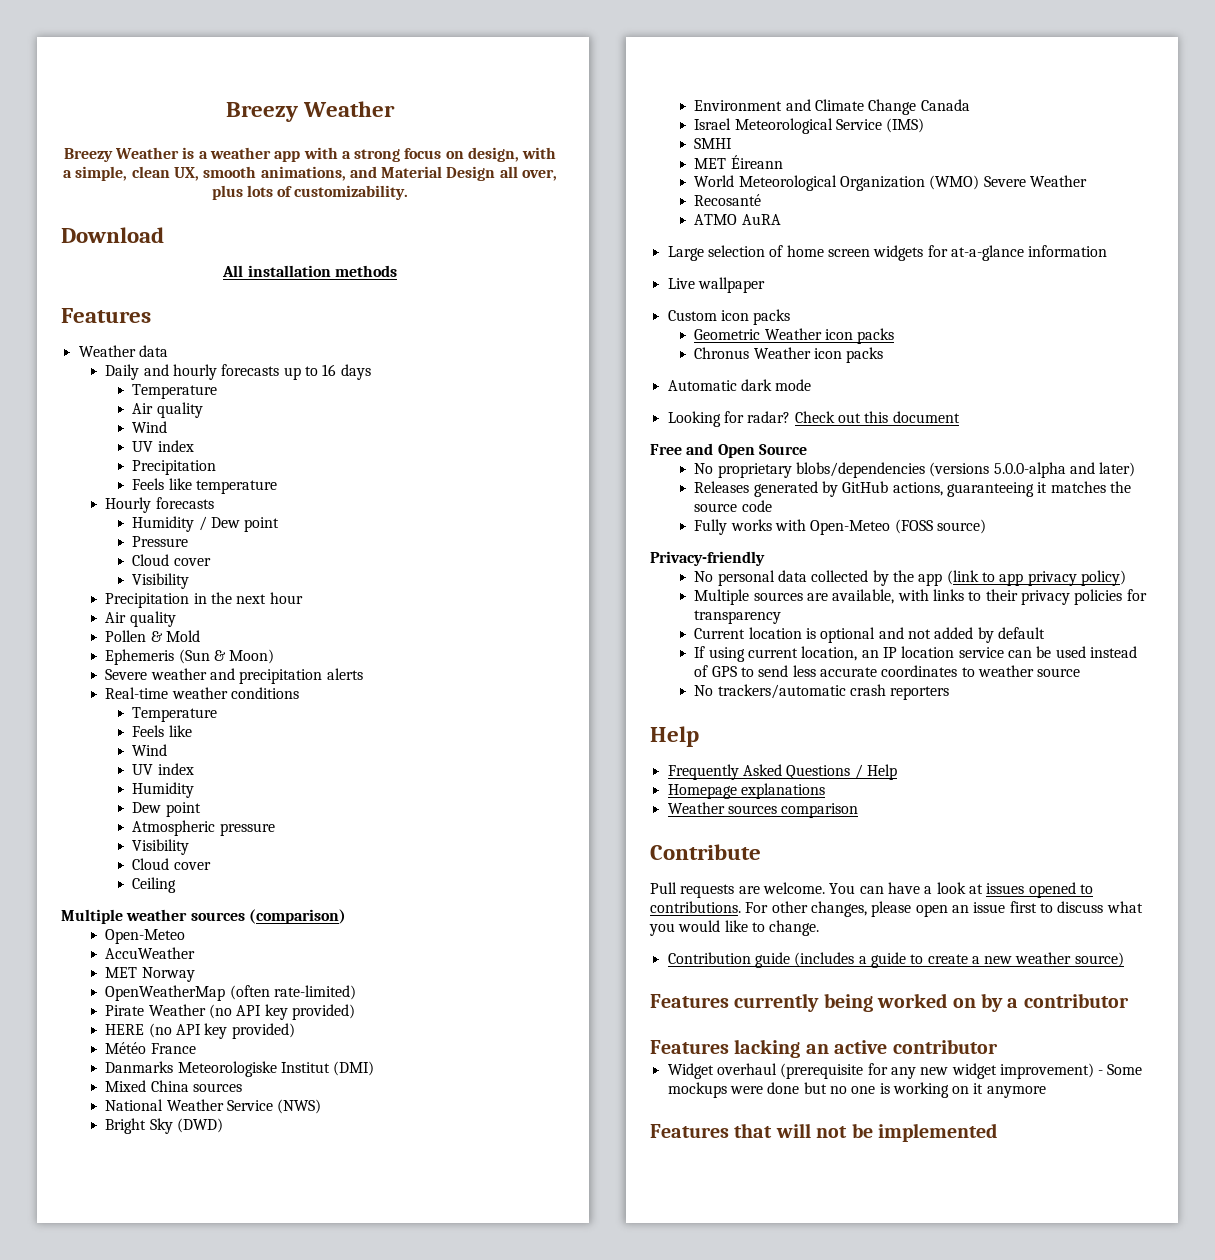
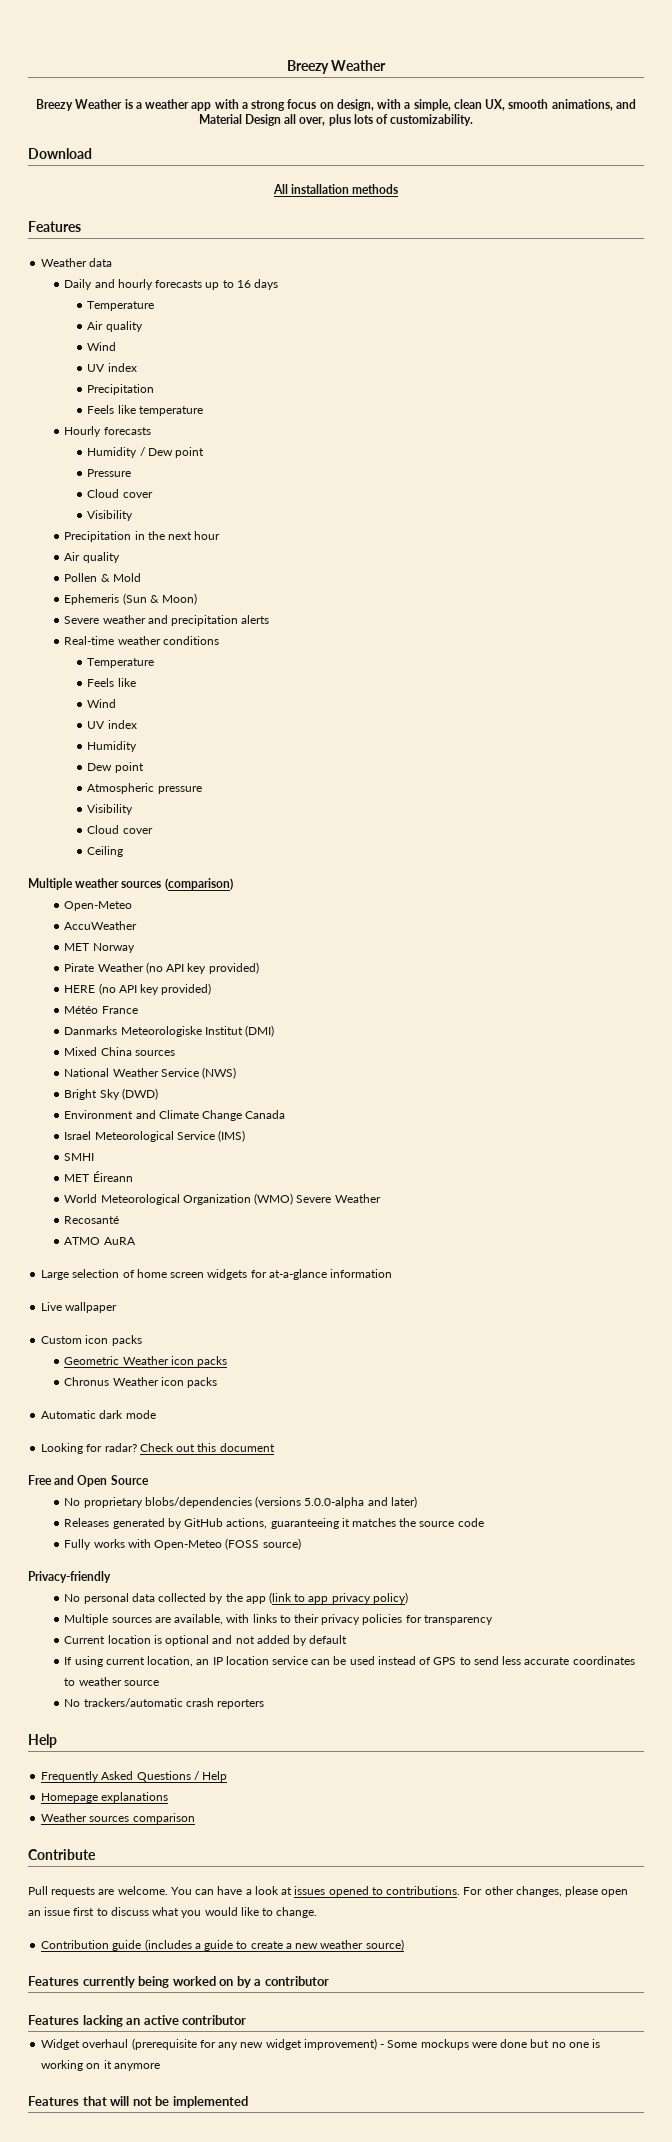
[105,985,357,1001] // OpenWeatherMap (often rate-limited) -> (135, 948) none

